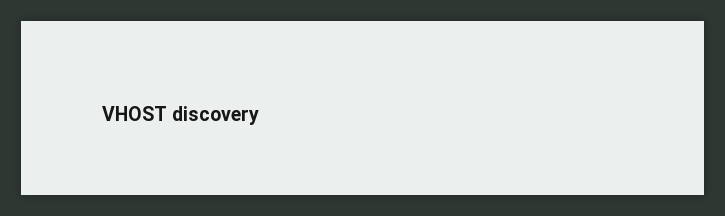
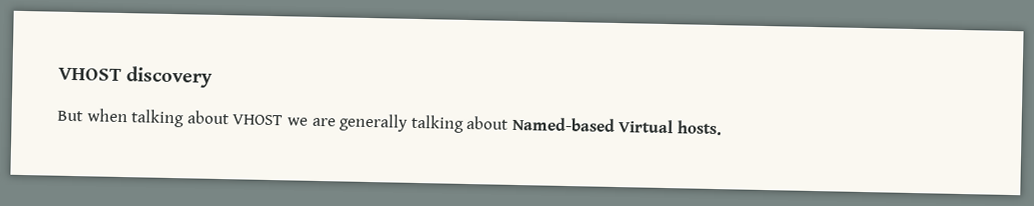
(260, 115) none -> [57,108,723,136] // But when talking about VHOST we are generally talking about Named-based Virtual hosts.

